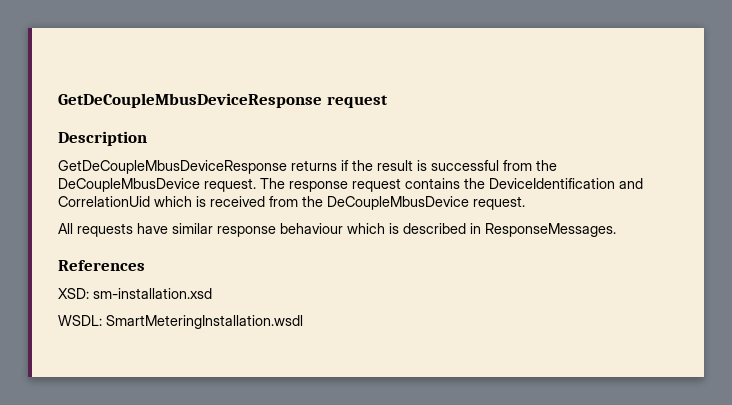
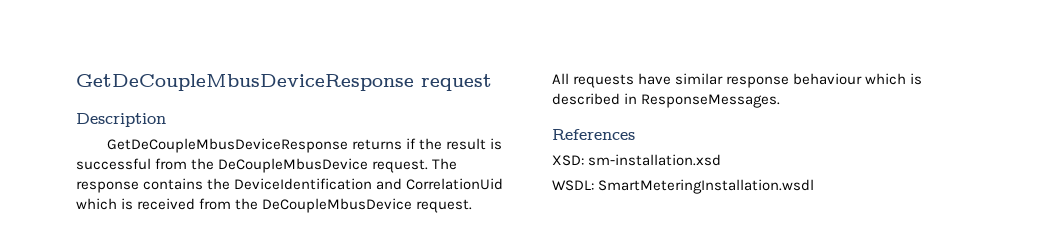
[352,178,401,192] request -> (139, 187) none

